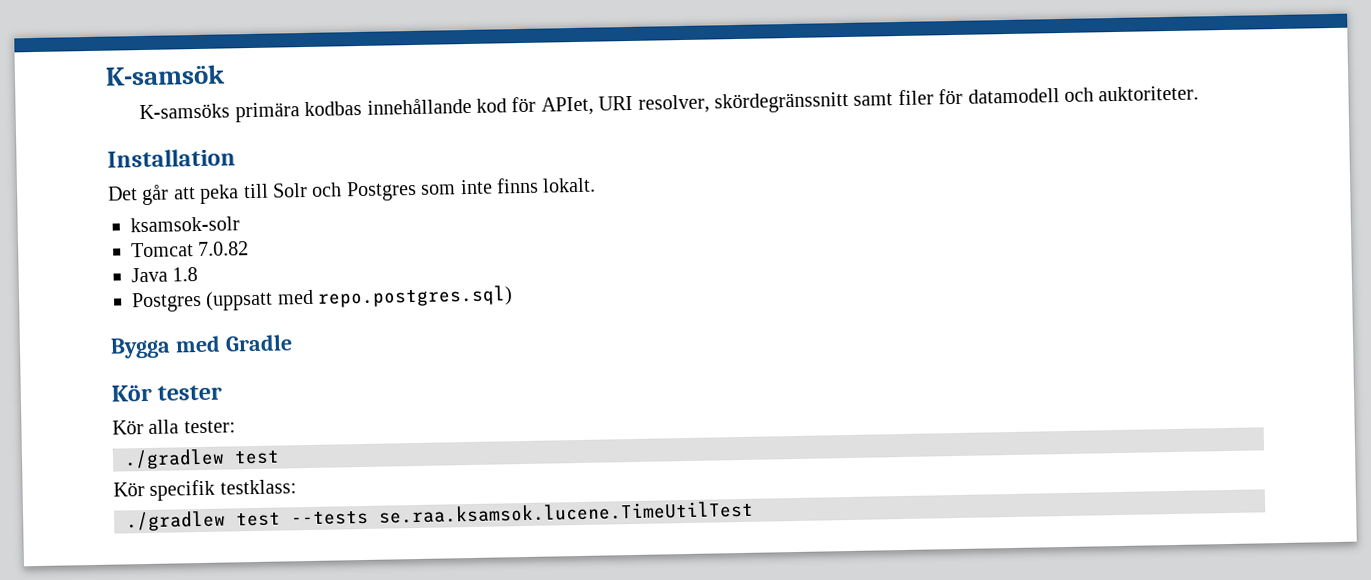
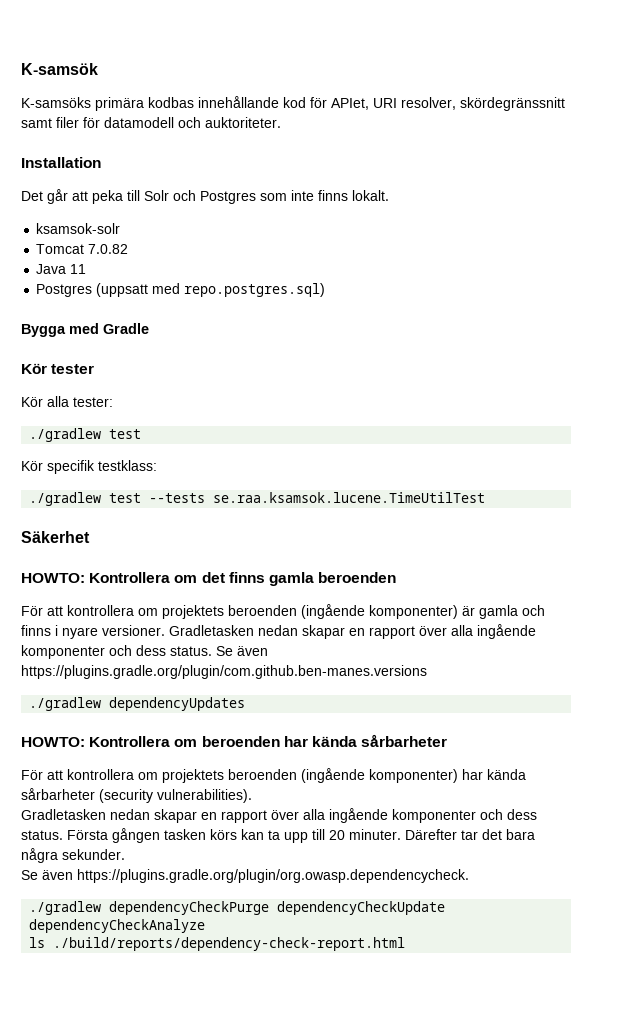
[172,267,199,282] 1.8 -> [70,264,87,274] 11
(754, 512) none -> [21,531,90,543] [21,572,397,586] [21,604,545,619] [21,624,536,639] [21,645,268,659] [21,665,427,679] [29,697,246,711] [21,734,448,747] [21,768,526,783] [21,788,252,803] [21,808,537,823] [21,828,535,843] [21,848,125,863] [21,869,469,883] [29,901,446,915] [29,919,206,933] [29,937,406,951] // Säkerhet // HOWTO: Kontrollera om det finns gamla beroenden // För att kontrollera om projektets beroenden (ingående komponenter) är gamla och finns i nyare versioner. Gradletasken nedan skapar en rapport över alla ingående komponenter och dess status. Se även https://plugins.gradle.org/plugin/com.github.ben-manes.versions // ./gradlew dependencyUpdates // HOWTO: Kontrollera om beroenden har kända sårbarheter // För att kontrollera om projektets beroenden (ingående komponenter) har kända sårbarheter (security vulnerabilities). // Gradletasken nedan skapar en rapport över alla ingående komponenter och dess status. Första gången tasken körs kan ta upp till 20 minuter. Därefter tar det bara några sekunder. // Se även https://plugins.gradle.org/plugin/org.owasp.dependencycheck. // ./gradlew dependencyCheckPurge dependencyCheckUpdate dependencyCheckAnalyze // ls ./build/reports/dependency-check-report.html

